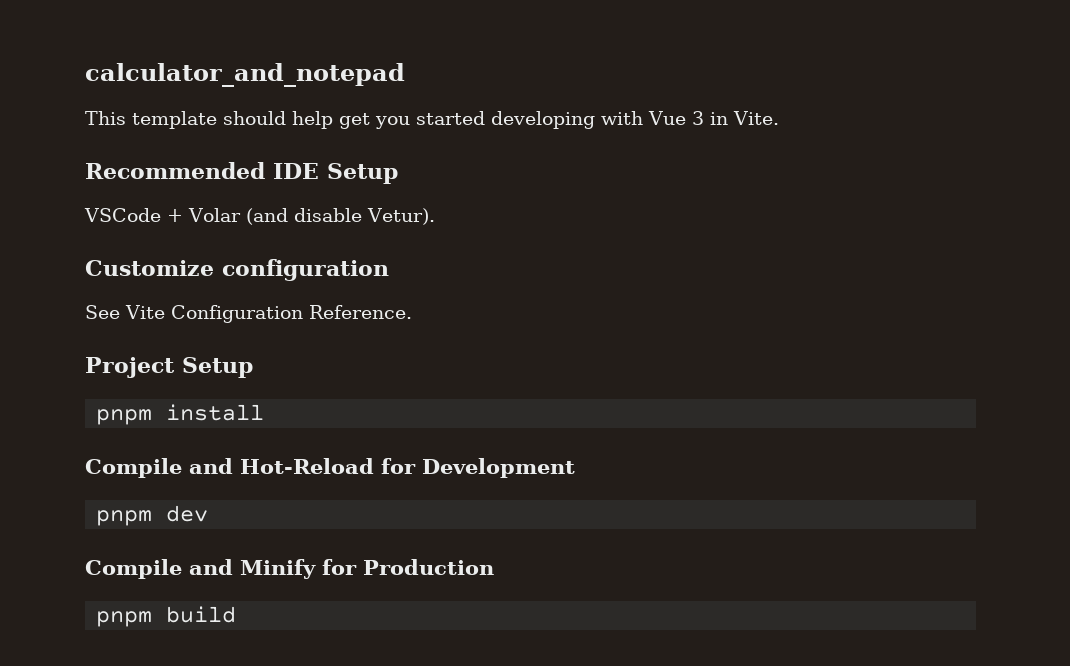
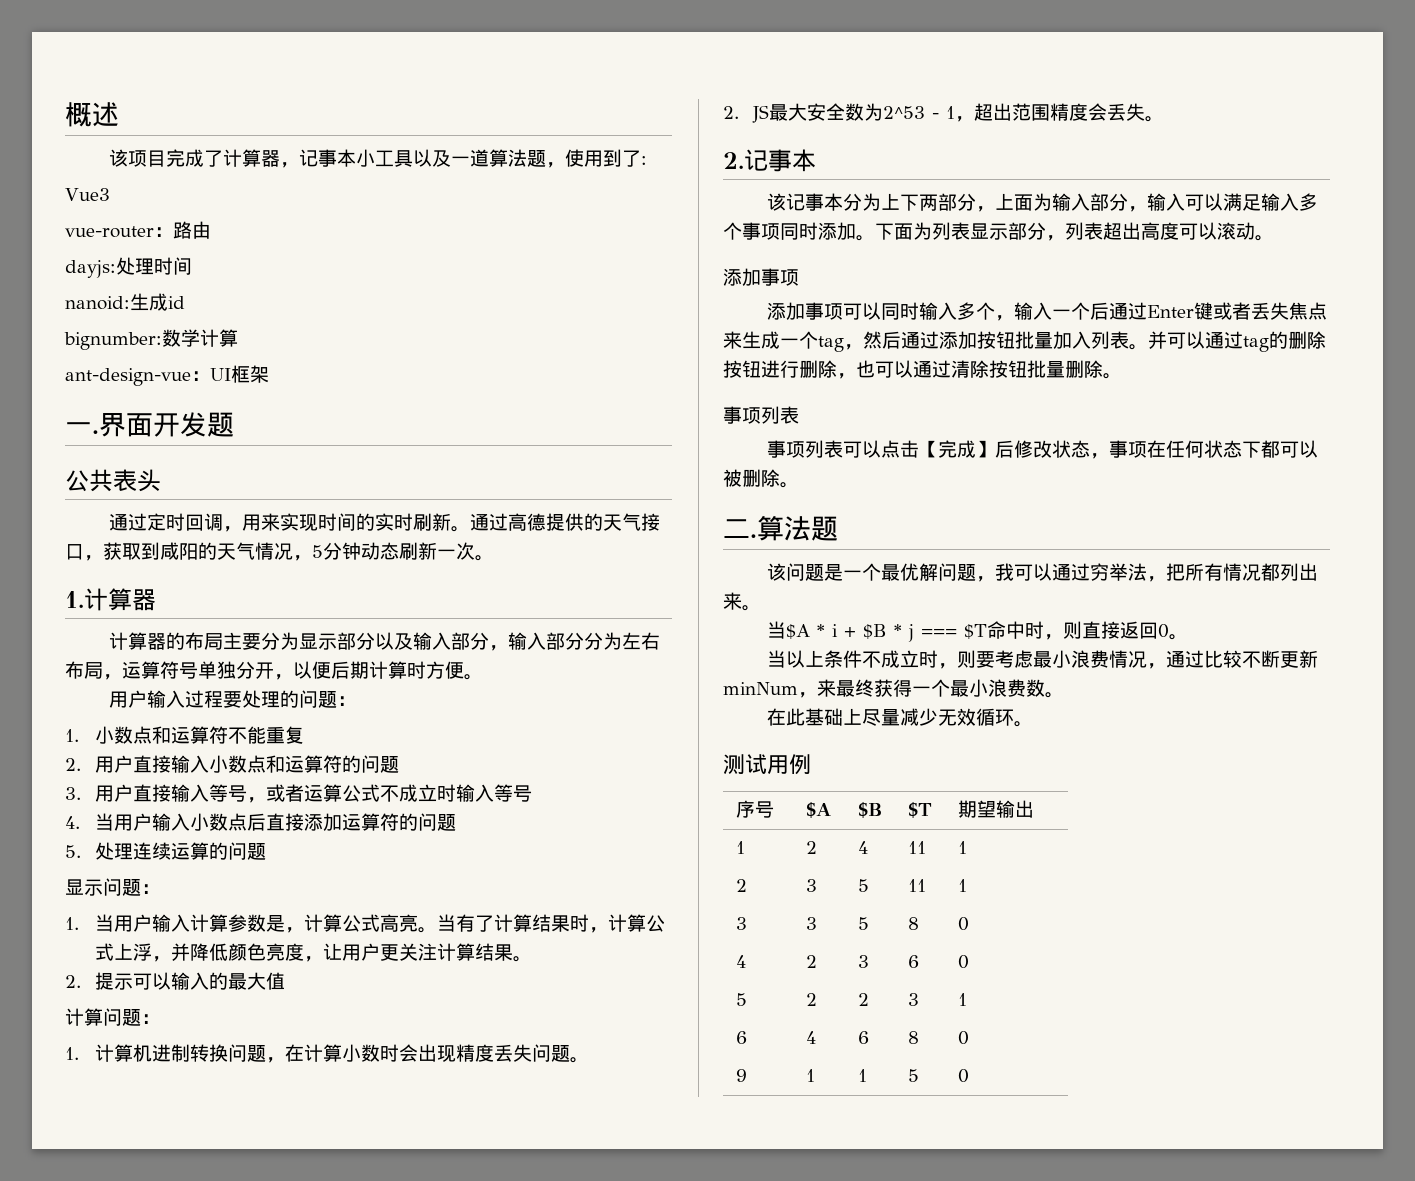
[85,63,405,87] [85,111,779,129] [85,162,398,184] [84,208,435,225] [85,259,389,281] [85,305,412,323] [85,357,253,378] [96,404,265,425] [85,458,575,478] [96,505,209,526] [85,559,494,579] [96,606,237,627] calculator_and_notepad // This template should help get you started developing with Vue 3 in Vite. // Recommended IDE Setup // VSCode + Volar (and disable Vetur). // Customize configuration // See Vite Configuration Reference. // Project Setup // pnpm install // Compile and Hot-Reload for Development // pnpm dev // Compile and Minify for Production // pnpm build -> [65,102,119,127] [109,149,648,168] [65,188,110,201] [65,221,211,239] [65,257,192,278] [65,293,185,311] [64,329,238,350] [65,365,269,386] [65,412,234,437] [65,469,161,492] [109,513,661,532] [65,542,494,561] [65,588,156,611] [109,632,661,651] [65,661,483,680] [109,690,357,708] [65,726,304,744] [65,755,399,773] [65,784,532,803] [65,813,456,831] [65,842,266,860] [65,878,160,896] [65,914,665,933] [94,943,532,962] [65,972,285,990] [65,1008,160,1026] [65,1044,589,1063] [723,103,1164,123] [723,149,816,172] [767,193,1319,212] [723,222,1274,241] [723,268,799,286] [767,302,1328,321] [723,331,1326,352] [723,360,1122,379] [723,406,799,424] [767,440,1319,459] [723,469,799,488] [723,515,838,541] [767,563,1319,582] [723,592,761,611] [767,621,1189,642] [767,650,1319,669] [723,679,1064,698] [767,708,1034,727] [723,754,811,775] [735,800,774,818] [805,802,831,818] [857,802,882,818] [907,802,932,818] [957,800,1034,818] [735,841,745,854] [805,841,817,854] [857,841,868,854] [907,841,926,854] [957,841,967,854] [735,879,747,892] [805,879,817,892] [857,879,869,892] [907,879,926,892] [957,879,967,892] [735,917,747,930] [805,917,817,930] [857,917,869,930] [907,917,919,930] [957,917,969,931] [735,955,746,968] [805,955,817,968] [857,955,869,968] [907,955,919,968] [957,955,969,969] [735,993,747,1006] [805,993,817,1006] [857,993,869,1006] [907,993,919,1006] [957,993,967,1006] [735,1031,747,1044] [805,1031,816,1044] [857,1031,869,1044] [907,1031,919,1044] [957,1031,969,1045] [735,1069,747,1082] [805,1069,815,1082] [857,1069,867,1082] [907,1069,919,1082] [957,1069,969,1083] 概述 // 该项目完成了计算器，记事本小工具以及一道算法题，使用到了: // Vue3 // vue-router：路由 // dayjs:处理时间 // nanoid:生成id // bignumber:数学计算 // ant-design-vue：UI框架 // 一.界面开发题 // 公共表头 // 通过定时回调，用来实现时间的实时刷新。通过高德提供的天气接口，获取到咸阳的天气情况，5分钟动态刷新一次。 // 1.计算器 // 计算器的布局主要分为显示部分以及输入部分，输入部分分为左右布局，运算符号单独分开，以便后期计算时方便。 // 用户输入过程要处理的问题： // 1.小数点和运算符不能重复 // 2.用户直接输入小数点和运算符的问题 // 3.用户直接输入等号，或者运算公式不成立时输入等号 // 4.当用户输入小数点后直接添加运算符的问题 // 5.处理连续运算的问题 // 显示问题： // 1.当用户输入计算参数是，计算公式高亮。当有了计算结果时，计算公式上浮，并降低颜色亮度，让用户更关注计算结果。 // 2.提示可以输入的最大值 // 计算问题： // 1.计算机进制转换问题，在计算小数时会出现精度丢失问题。 // 2. JS最大安全数为2^53 - 1，超出范围精度会丢失。 // 2.记事本 // 该记事本分为上下两部分，上面为输入部分，输入可以满足输入多个事项同时添加。下面为列表显示部分，列表超出高度可以滚动。 // 添加事项 // 添加事项可以同时输入多个，输入一个后通过Enter键或者丢失焦点来生成一个tag，然后通过添加按钮批量加入列表。并可以通过tag的删除按钮进行删除，也可以通过清除按钮批量删除。 // 事项列表 // 事项列表可以点击【完成】后修改状态，事项在任何状态下都可以被删除。 // 二.算法题 // 该问题是一个最优解问题，我可以通过穷举法，把所有情况都列出来。 // 当$A * i + $B * j === $T命中时，则直接返回0。 // 当以上条件不成立时，则要考虑最小浪费情况，通过比较不断更新minNum，来最终获得一个最小浪费数。 // 在此基础上尽量减少无效循环。 // 测试用例 // 序号 | $A | $B | $T | 期望输出 // 1 | 2 | 4 | 11 | 1 // 2 | 3 | 5 | 11 | 1 // 3 | 3 | 5 | 8 | 0 // 4 | 2 | 3 | 6 | 0 // 5 | 2 | 2 | 3 | 1 // 6 | 4 | 6 | 8 | 0 // 9 | 1 | 1 | 5 | 0

